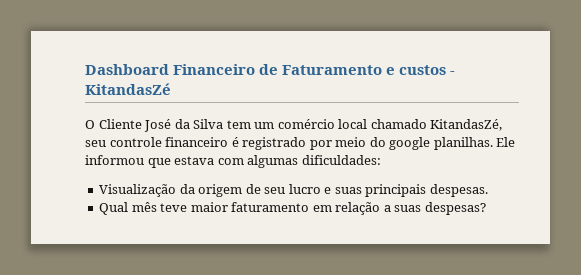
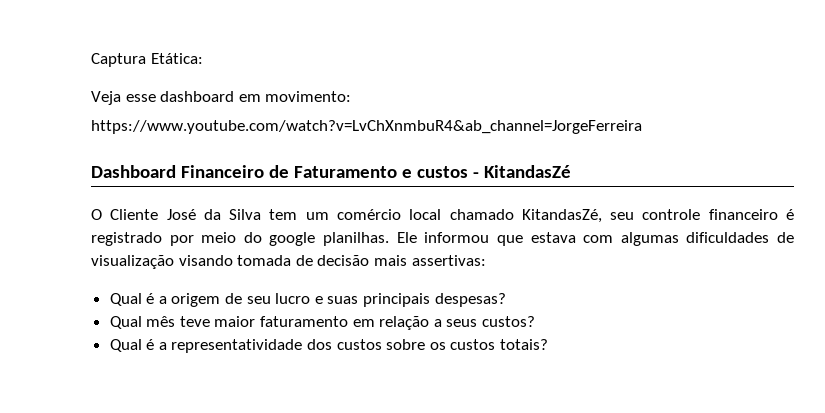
(85, 69) none -> [91,53,203,67] [91,91,352,105] [91,120,642,134] Captura Etática: // Veja esse dashboard em movimento: // https://www.youtube.com/watch?v=LvChXnmbuR4&ab_channel=JorgeFerreira //
[301,155,381,165] [99,184,195,197] dificuldades: // Visualização da -> [686,232,794,243] [91,255,486,269] [109,293,167,306] dificuldades de visualização visando tomada de decisão mais assertivas: // Qual é a
[429,184,488,197] despesas. -> [434,293,506,307] despesas?
[394,202,486,215] suas despesas? -> [446,316,536,327] [109,339,549,353] seus custos? // Qual é a representatividade dos custos sobre os custos totais?

